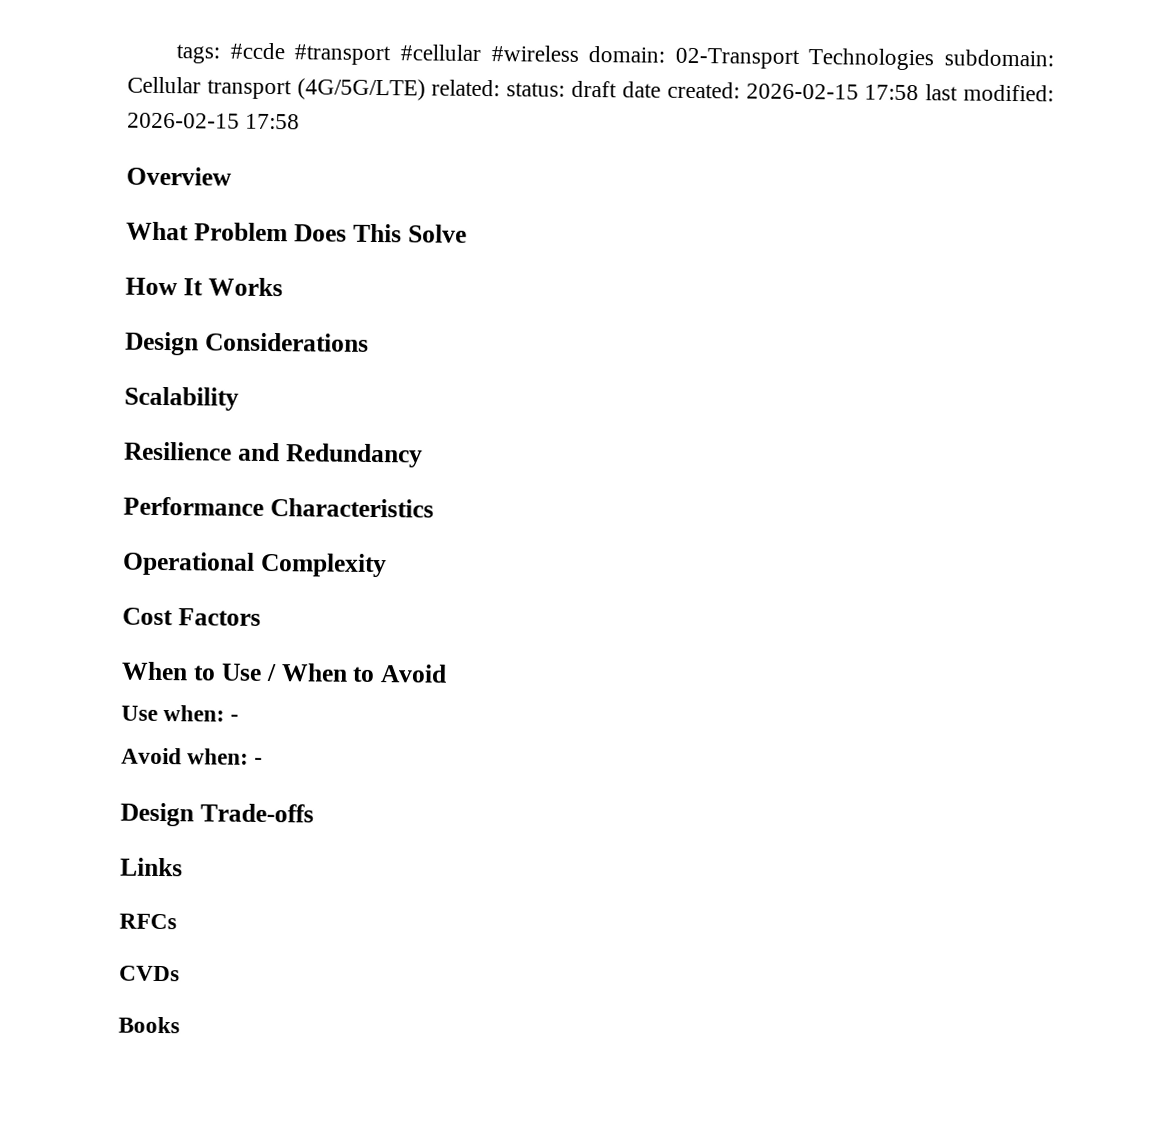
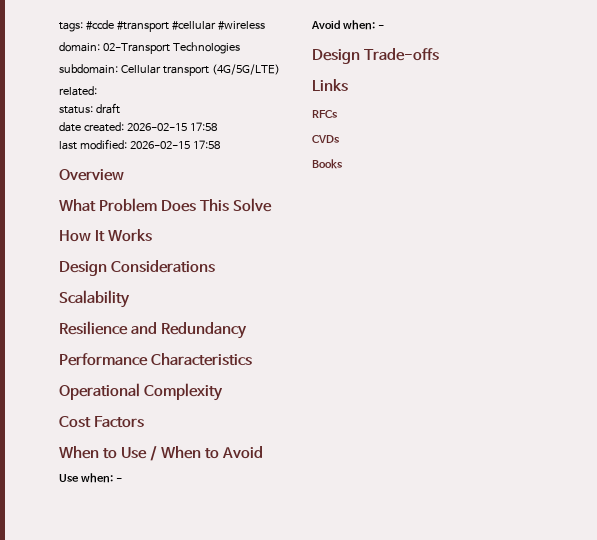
(579, 53) none -> (265, 25) //
(935, 59) none -> (240, 48) //
(426, 89) none -> (280, 69) //
(501, 88) none -> (97, 91) //
(618, 89) none -> (120, 108) //
(920, 92) none -> (217, 126) //

